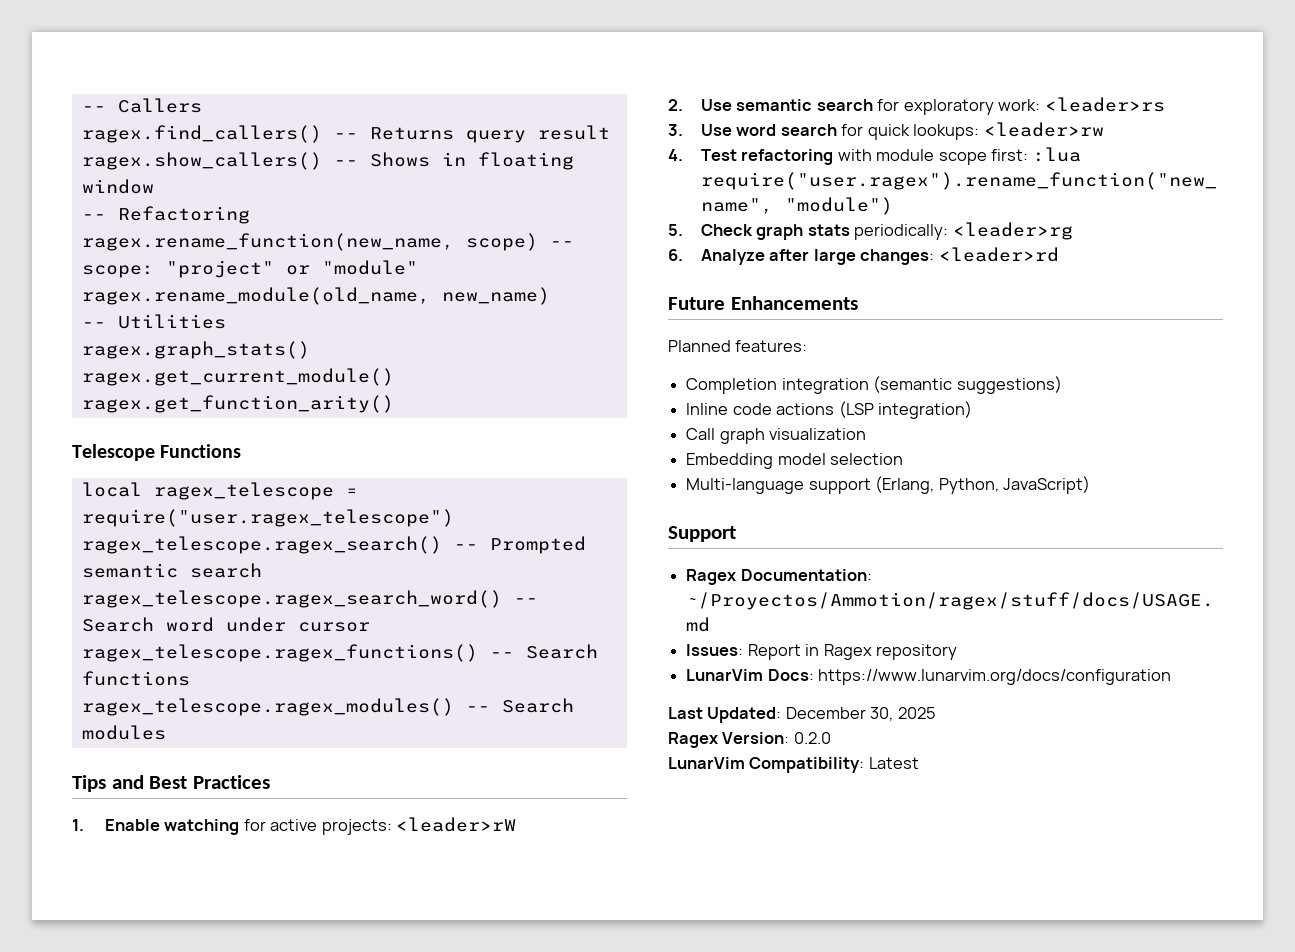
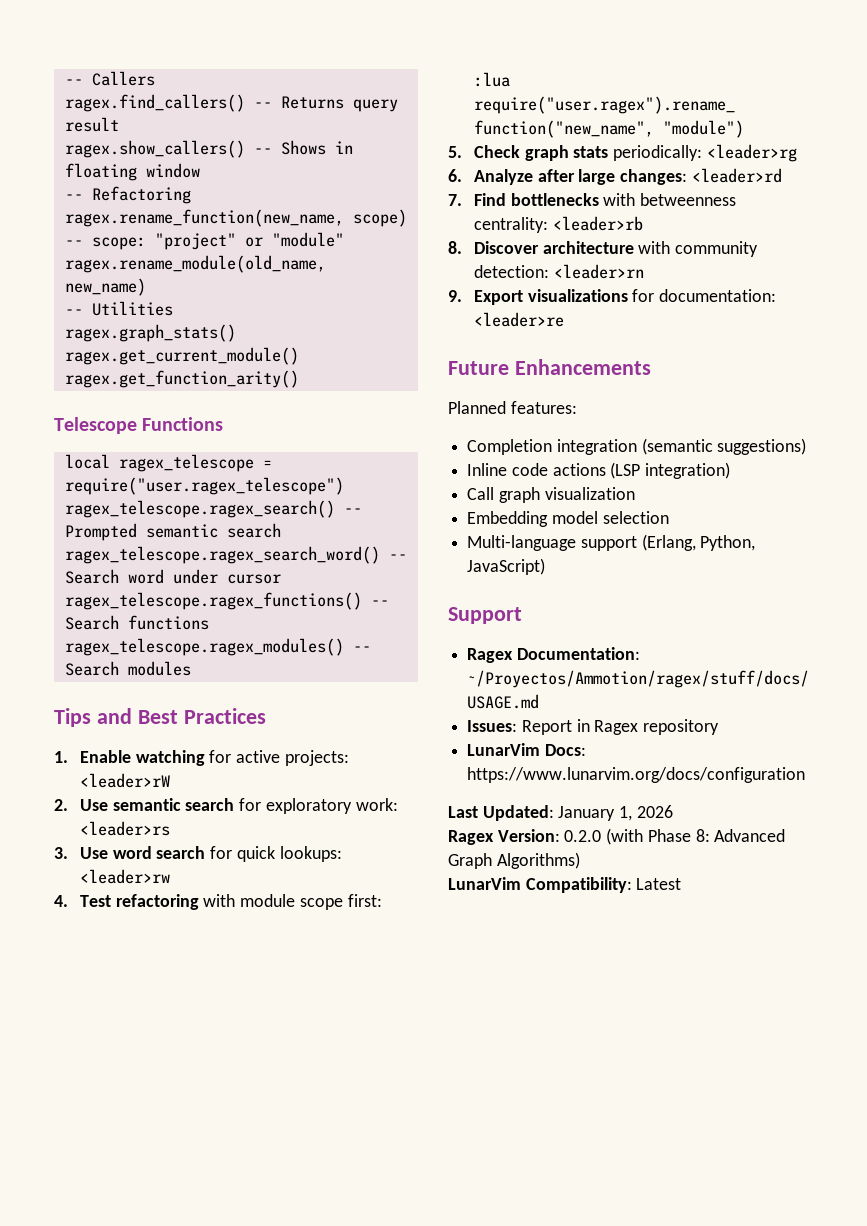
(1059, 254) none -> [448,193,737,206] [473,216,643,233] [448,241,759,257] [473,264,644,279] [448,289,777,305] [473,312,564,327] // 7. Find bottlenecks with betweenness centrality: <leader>rb // 8. Discover architecture with community detection: <leader>rn // 9. Export visualizations for documentation: <leader>re
[785,707,936,721] December 30, 2025 -> [558,805,673,821] January 1, 2026
(831, 738) none -> [606,828,786,845] [448,852,580,869] (with Phase 8: Advanced Graph Algorithms)

